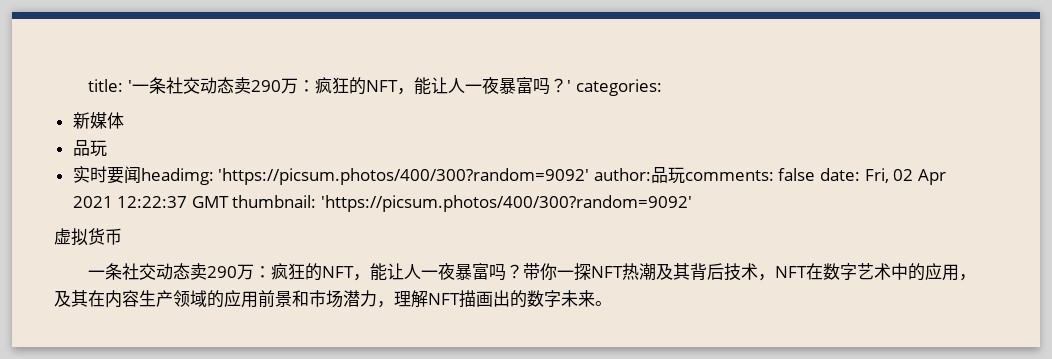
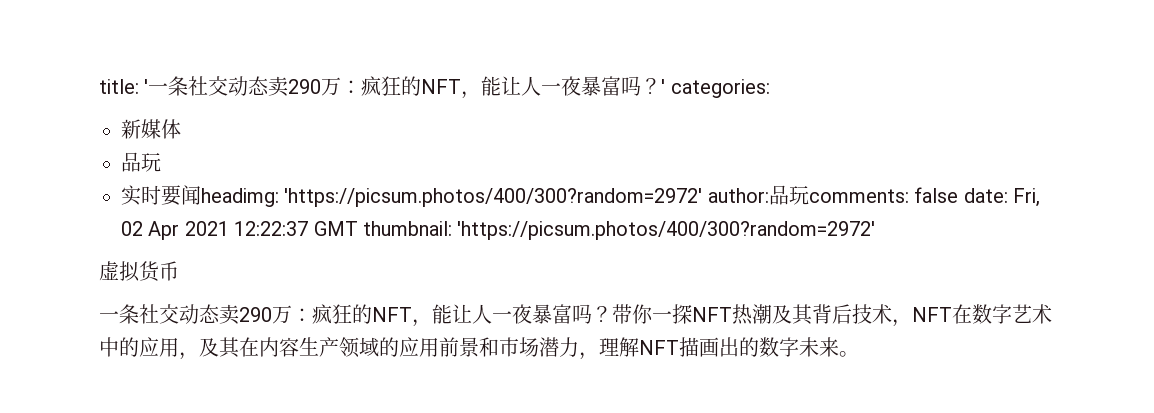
[218,168,590,185] 'https://picsum.photos/400/300?random=9092' -> [284,188,703,207] 'https://picsum.photos/400/300?random=2972'
[321,195,693,212] 'https://picsum.photos/400/300?random=9092' -> [457,221,876,240] 'https://picsum.photos/400/300?random=2972'

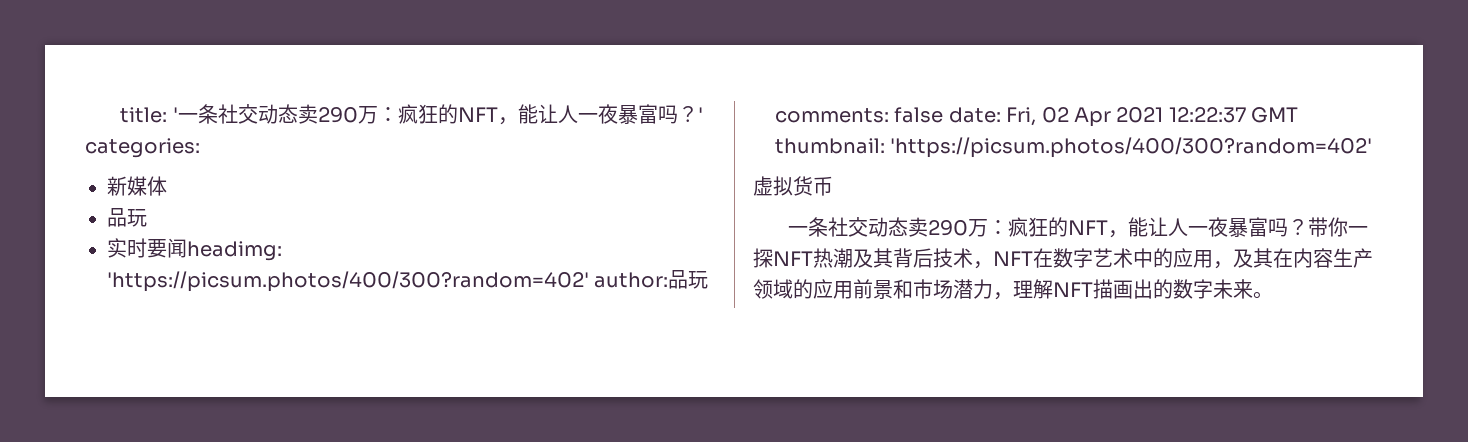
[284,188,703,207] 'https://picsum.photos/400/300?random=2972' -> [107,271,589,292] 'https://picsum.photos/400/300?random=402'
[457,221,876,240] 'https://picsum.photos/400/300?random=2972' -> [890,137,1373,158] 'https://picsum.photos/400/300?random=402'

